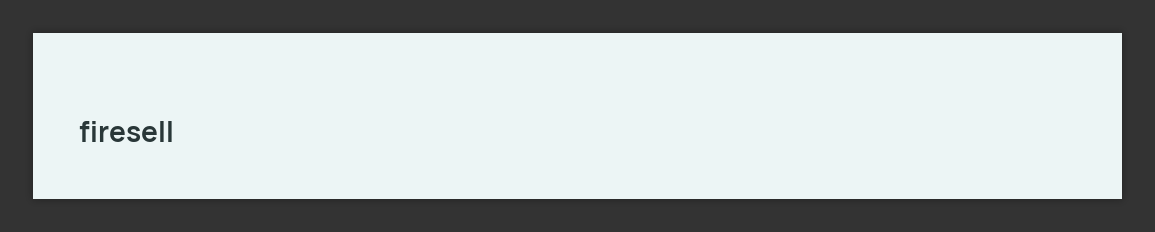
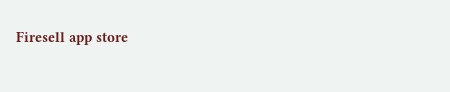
[79,121,174,142] firesell -> [16,31,128,45] Firesell app store

